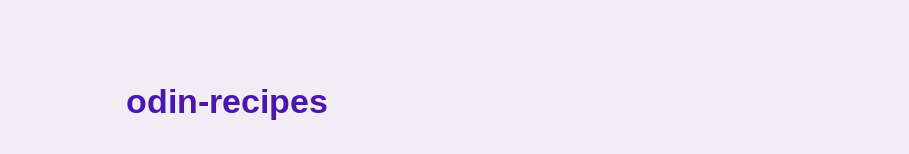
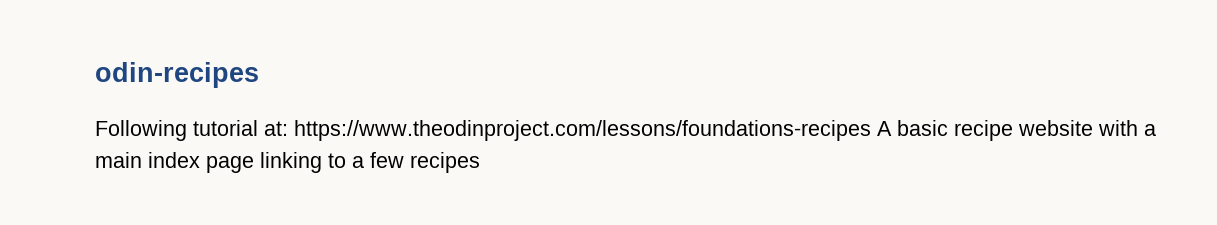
(328, 104) none -> [95,120,1156,141] [95,152,480,173] // Following tutorial at: https://www.theodinproject.com/lessons/foundations-recipes A basic recipe website with a main index page linking to a few recipes

